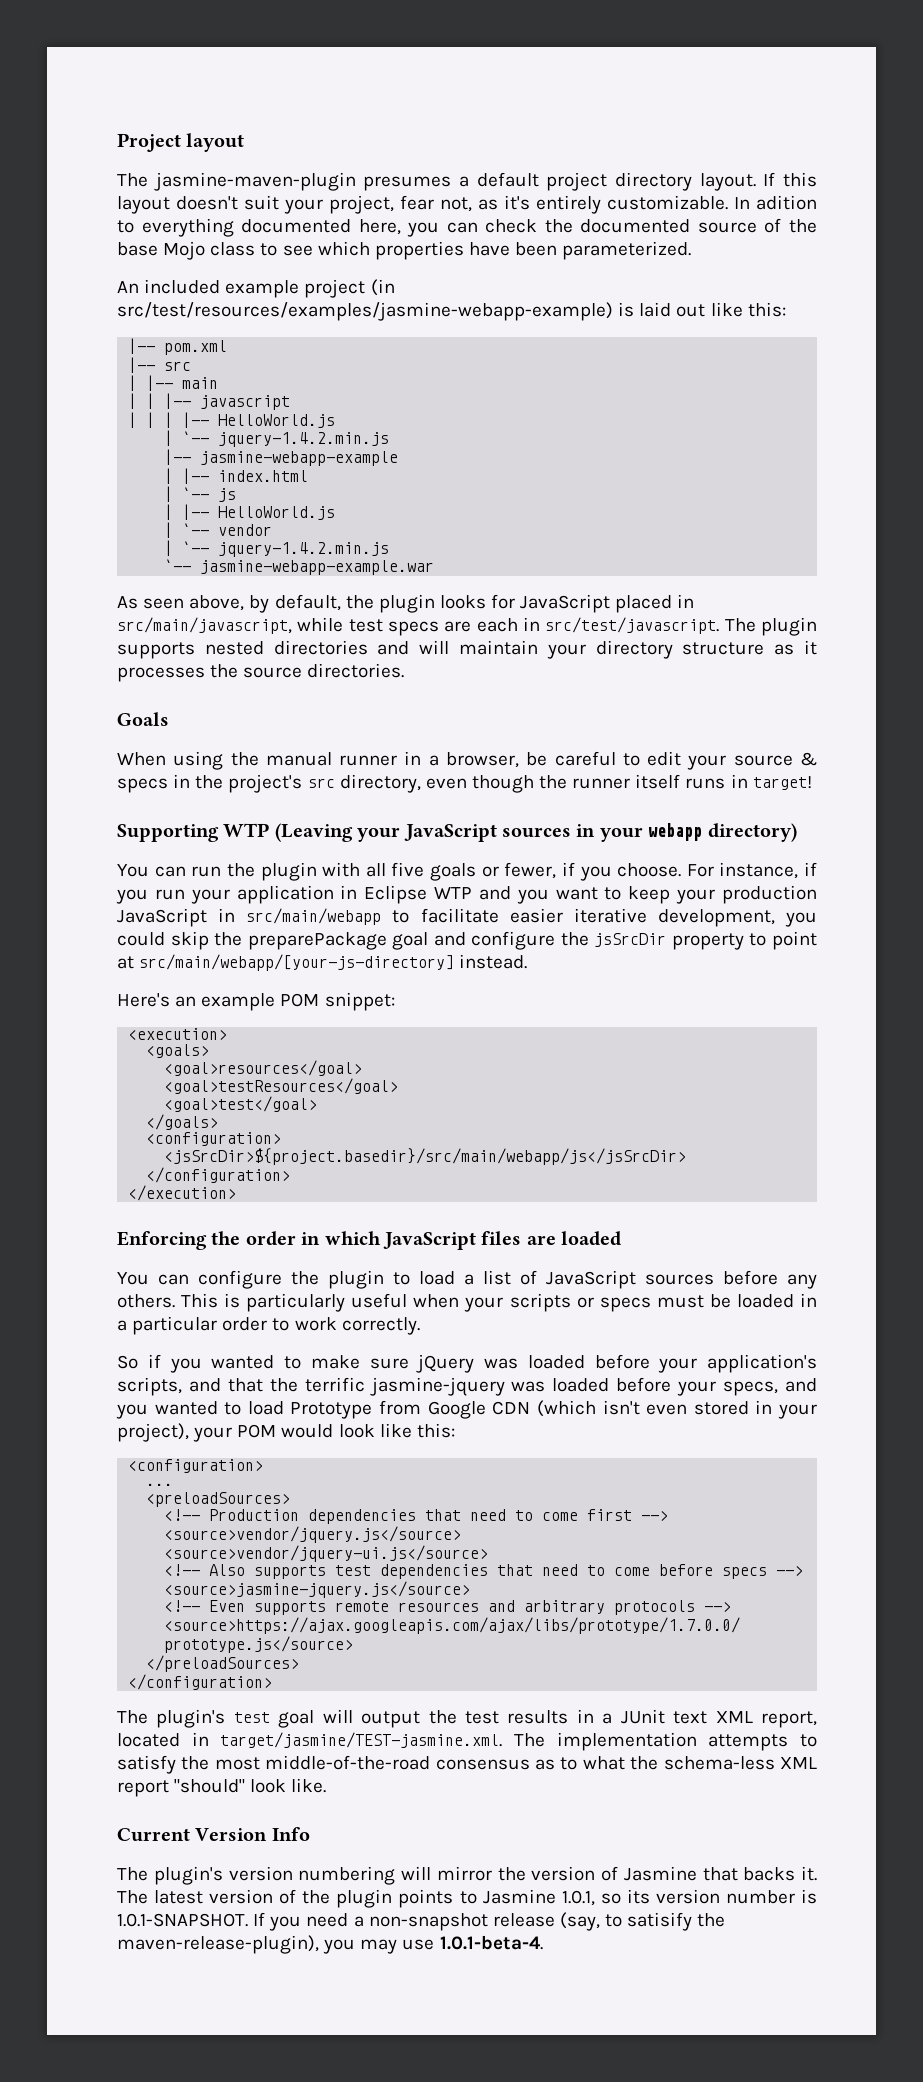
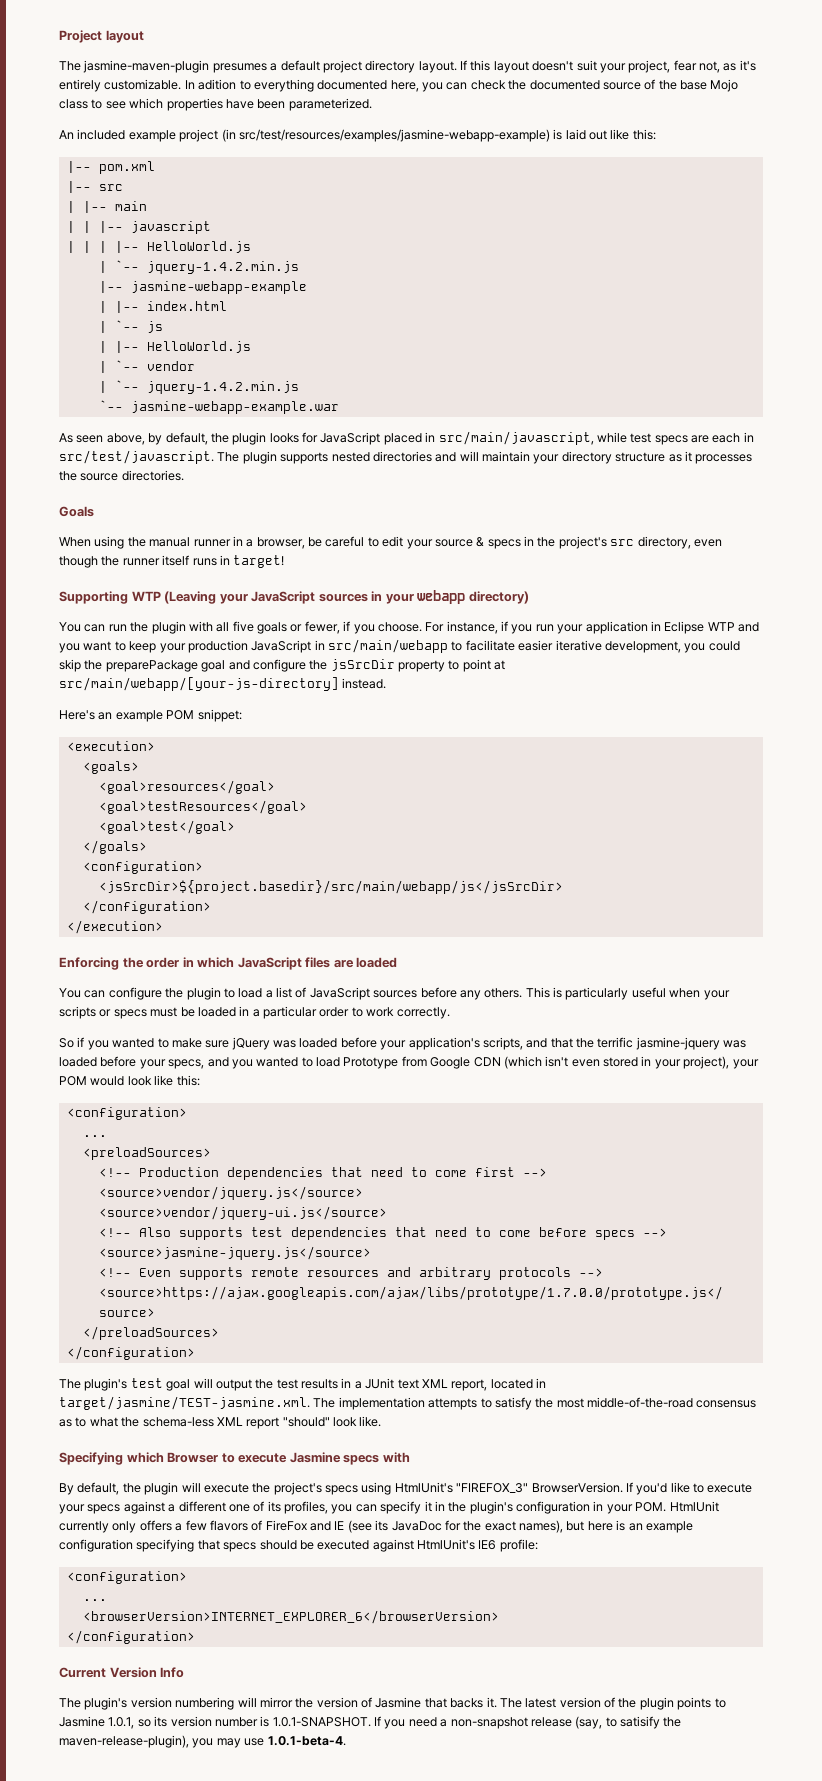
(327, 1785) none -> [59,1452,410,1465] [59,1482,753,1495] [59,1501,719,1514] [59,1520,693,1533] [59,1539,538,1552] [66,1571,187,1584] [82,1599,107,1601] [82,1610,499,1624] [66,1630,195,1644] // Specifying which Browser to execute Jasmine specs with // By default, the plugin will execute the project's specs using HtmlUnit's "FIREFOX_3" BrowserVersion. If you'd like to execute your specs against a different one of its profiles, you can specify it in the plugin's configuration in your POM. HtmlUnit currently only offers a few flavors of FireFox and IE (see its JavaDoc for the exact names), but here is an example configuration specifying that specs should be executed against HtmlUnit's IE6 profile: // <configuration> // ... // <browserVersion>INTERNET_EXPLORER_6</browserVersion> // </configuration>

